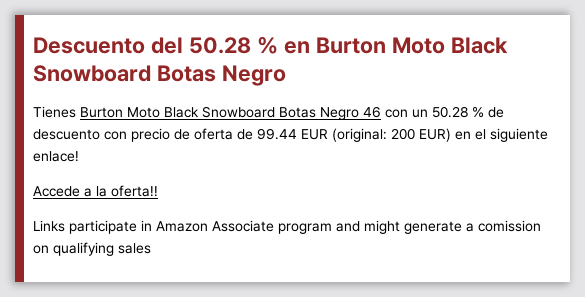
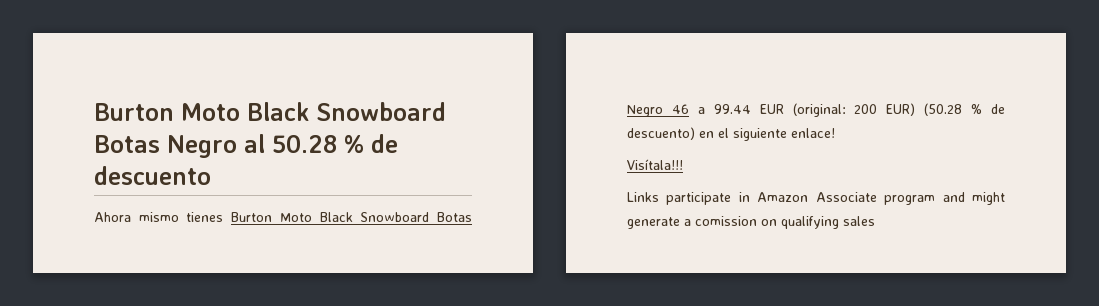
[33,36,508,54] [33,65,286,86] [33,106,76,118] Descuento del 50.28 % en Burton Moto Black Snowboard Botas Negro // Tienes -> [94,102,446,121] [94,134,398,158] [94,166,211,185] [94,212,224,222] Burton Moto Black Snowboard Botas Negro al 50.28 % de descuento // Ahora mismo tienes
[385,106,504,118] [33,128,253,142] con un 50.28 % de descuento con precio de oferta de -> [697,107,705,114] a
(451, 135) none -> [924,103,1005,116] [627,127,695,140] (50.28 % de descuento)
[33,185,158,197] Accede a la oferta!! -> [627,159,683,170] Visítala!!!

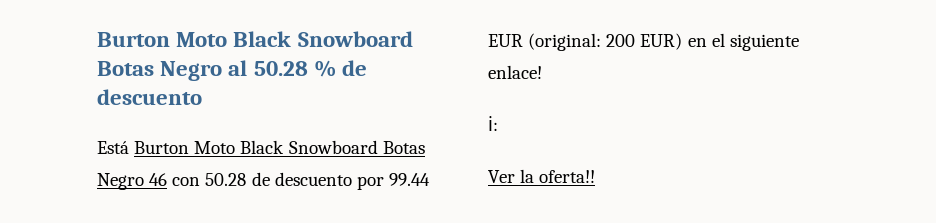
[94,212,224,222] Ahora mismo tienes -> [97,141,129,154] Está
[697,107,705,114] a -> [172,172,384,190] con 50.28 de descuento por
[924,103,1005,116] [627,127,695,140] (50.28 % de descuento) -> (683, 41) none
[627,159,683,170] [627,192,1005,205] [627,216,875,229] Visítala!!! // Links participate in Amazon Associate program and might generate a comission on qualifying sales -> [488,116,498,131] [488,169,596,183] ℹ: // Ver la oferta!!

